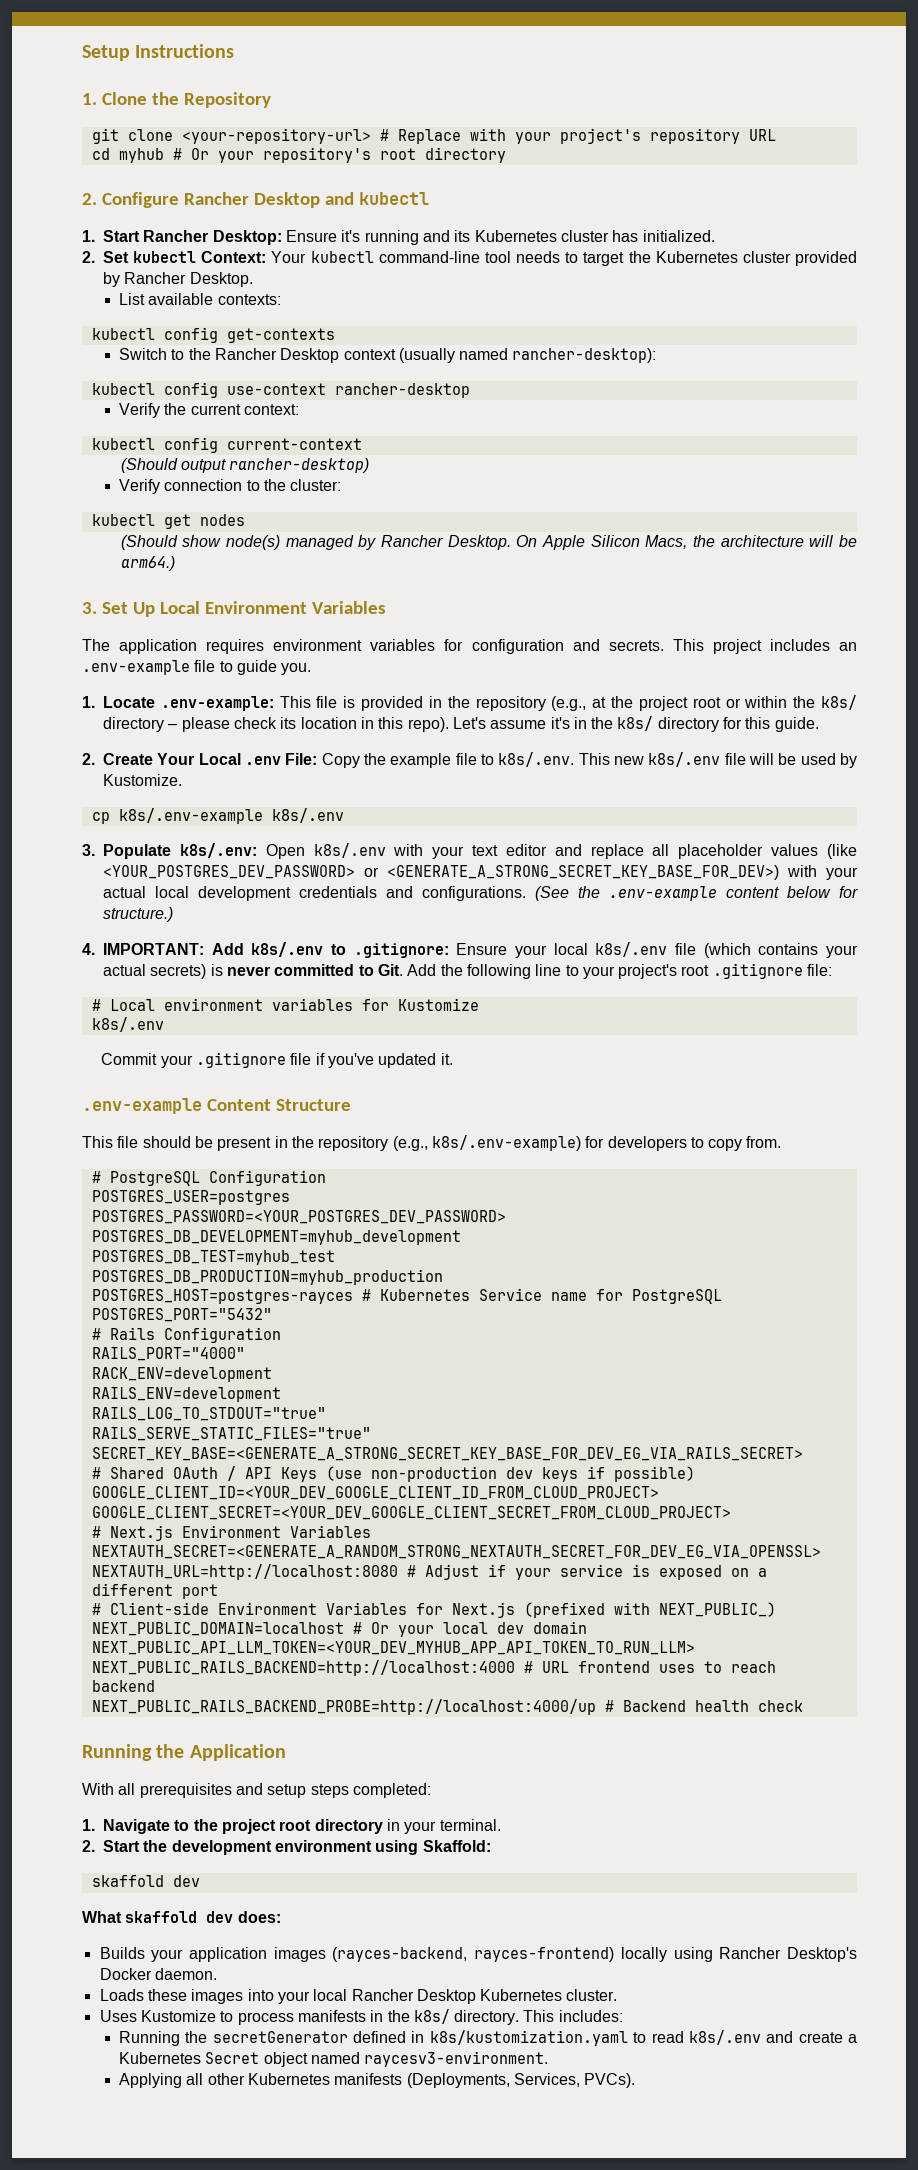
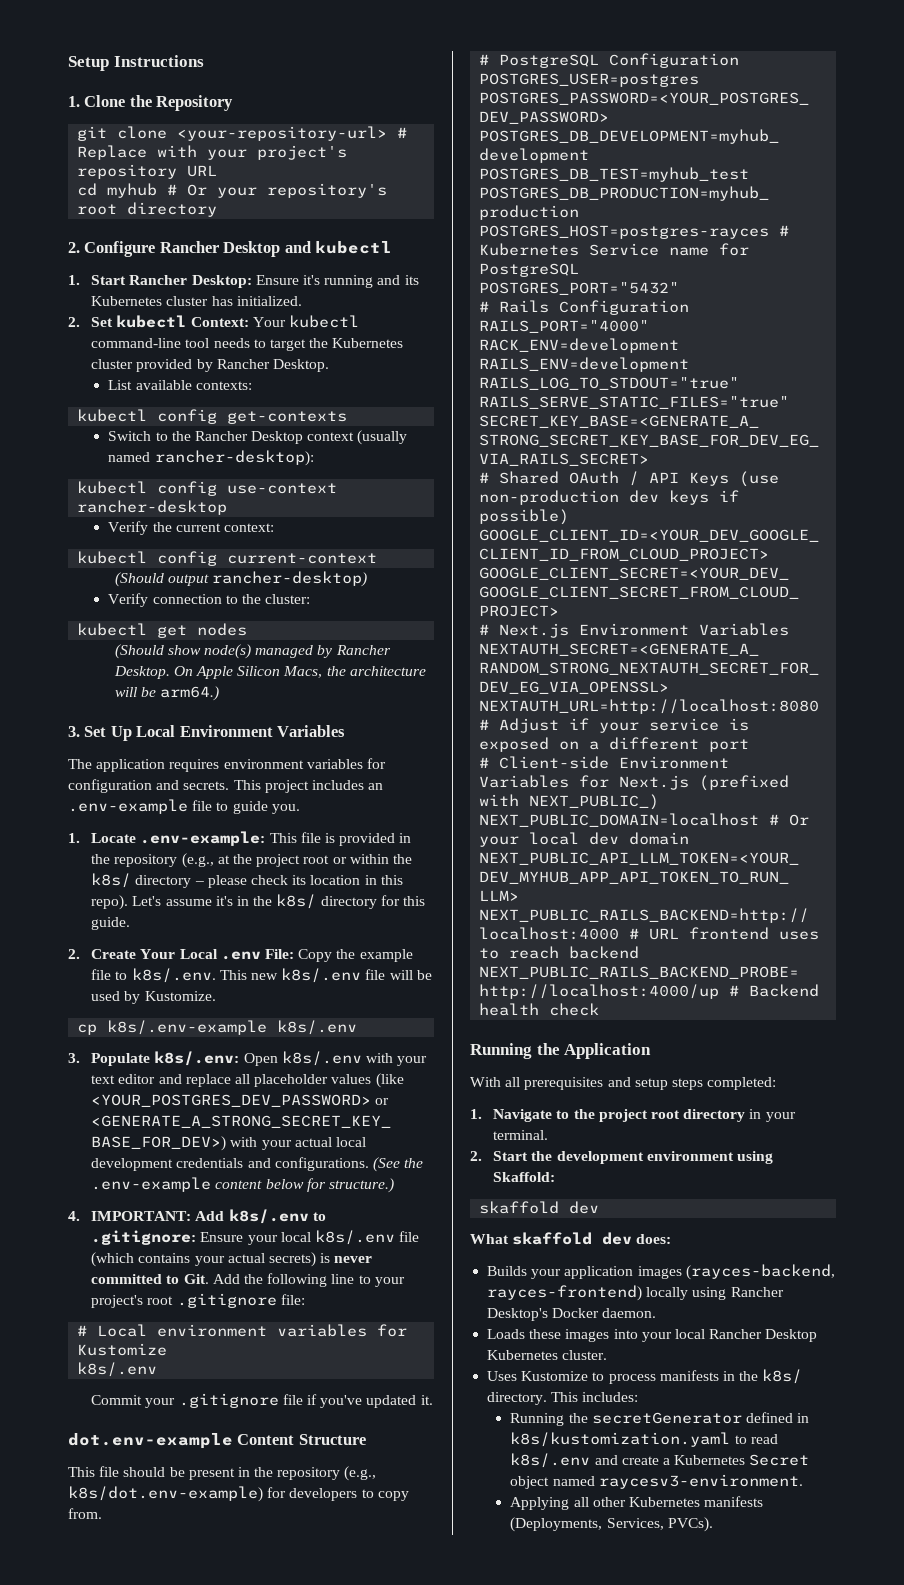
[82,1098,202,1114] .env-example -> [68,1433,233,1449] dot.env-example
[431,1135,581,1151] k8s/.env-example) -> [68,1486,263,1502] k8s/dot.env-example)

